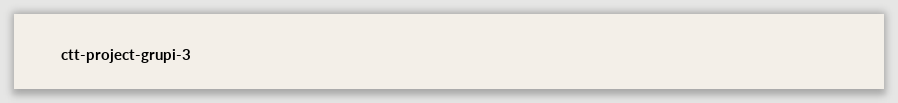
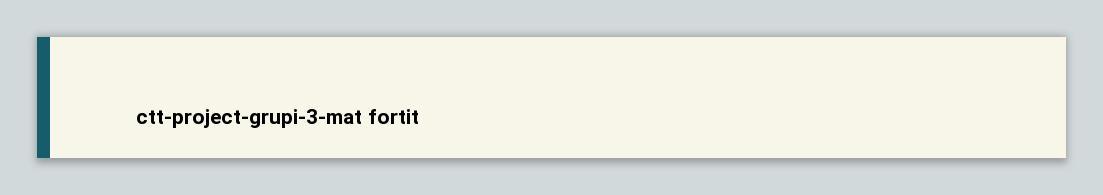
[61,49,191,63] ctt-project-grupi-3 -> [136,109,419,128] ctt-project-grupi-3-mat fortit

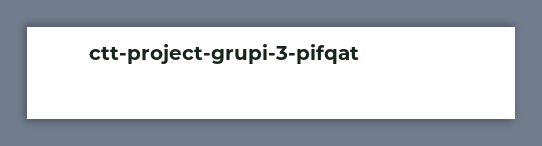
[136,109,419,128] ctt-project-grupi-3-mat fortit -> [89,44,359,64] ctt-project-grupi-3-pifqat

